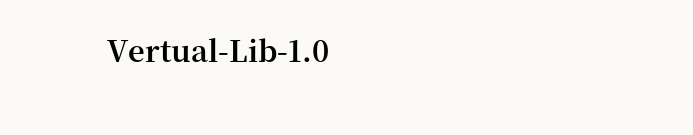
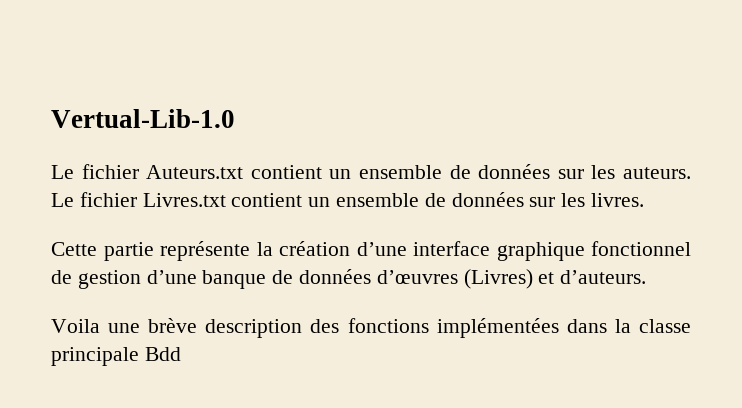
(329, 50) none -> [51,164,692,179] [51,192,645,207] [51,241,691,261] [51,269,647,289] [51,318,691,338] [51,347,181,366] // Le fichier Auteurs.txt contient un ensemble de données sur les auteurs. Le fichier Livres.txt contient un ensemble de données sur les livres. // Cette partie représente la création d’une interface graphique fonctionnel de gestion d’une banque de données d’œuvres (Livres) et d’auteurs. // Voila une brève description des fonctions implémentées dans la classe principale Bdd

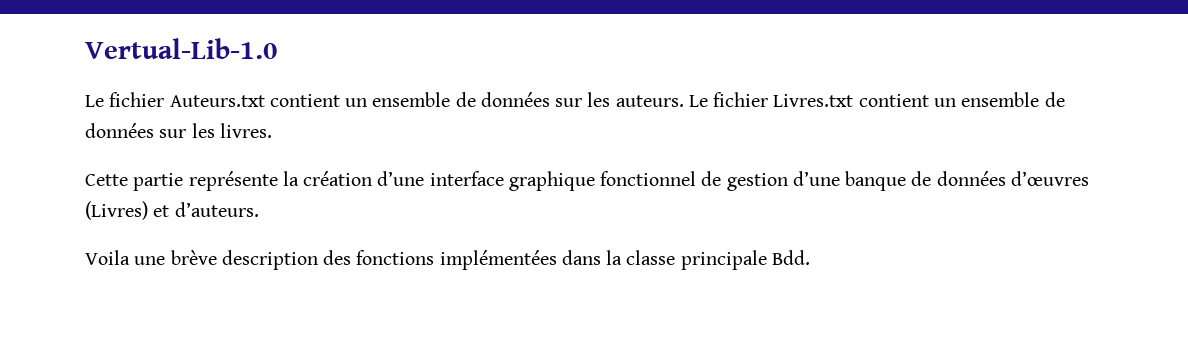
[144,347,181,361] Bdd -> [771,250,810,265] Bdd.

